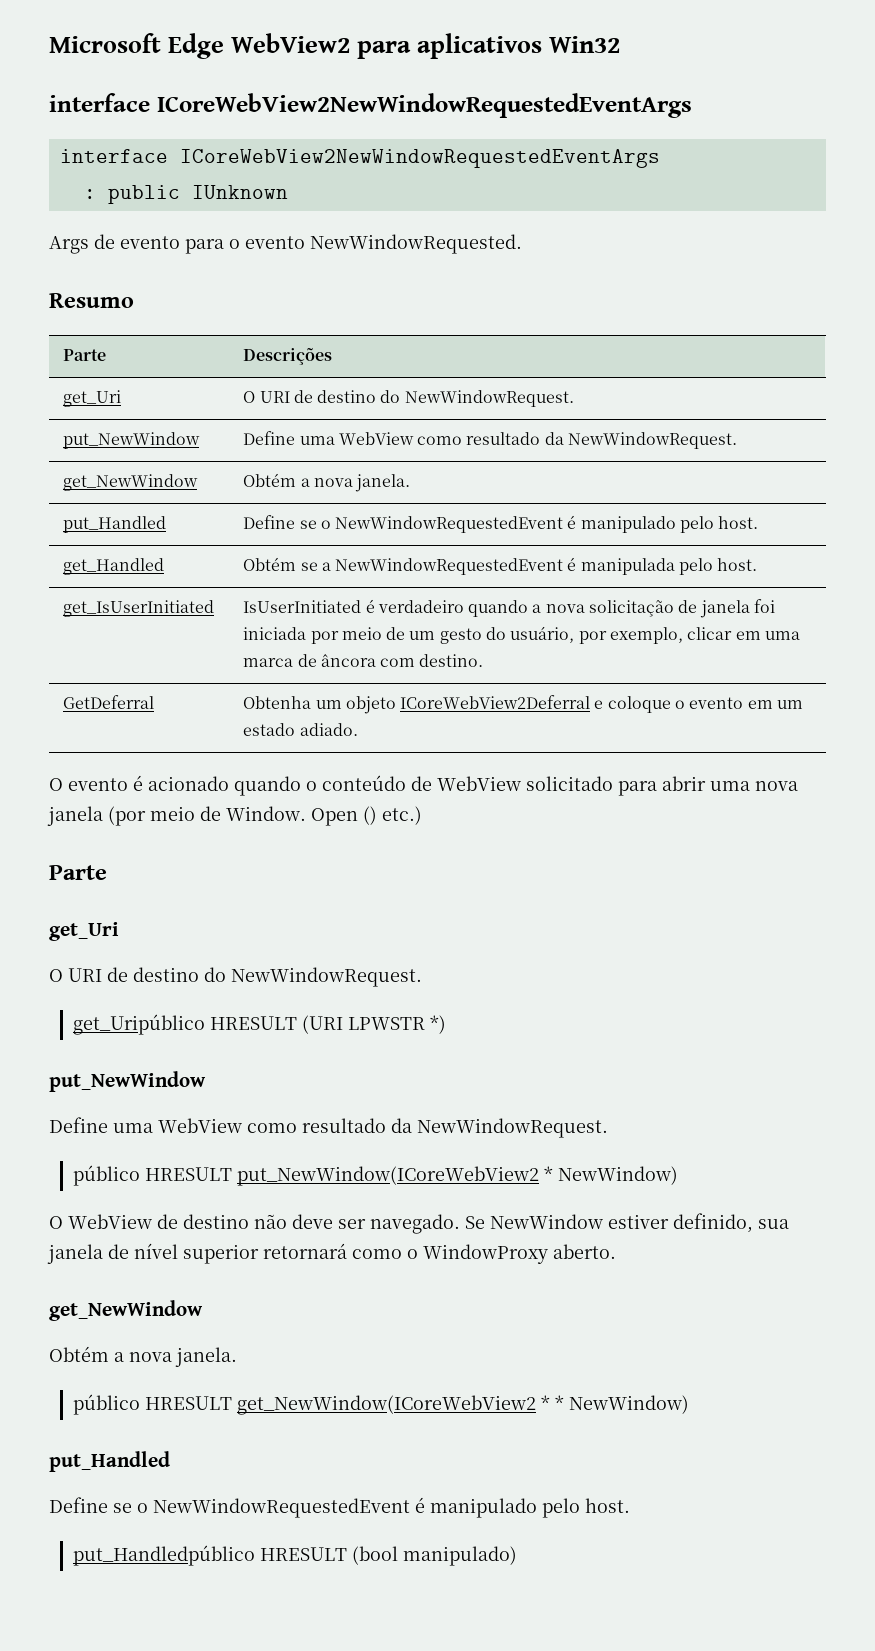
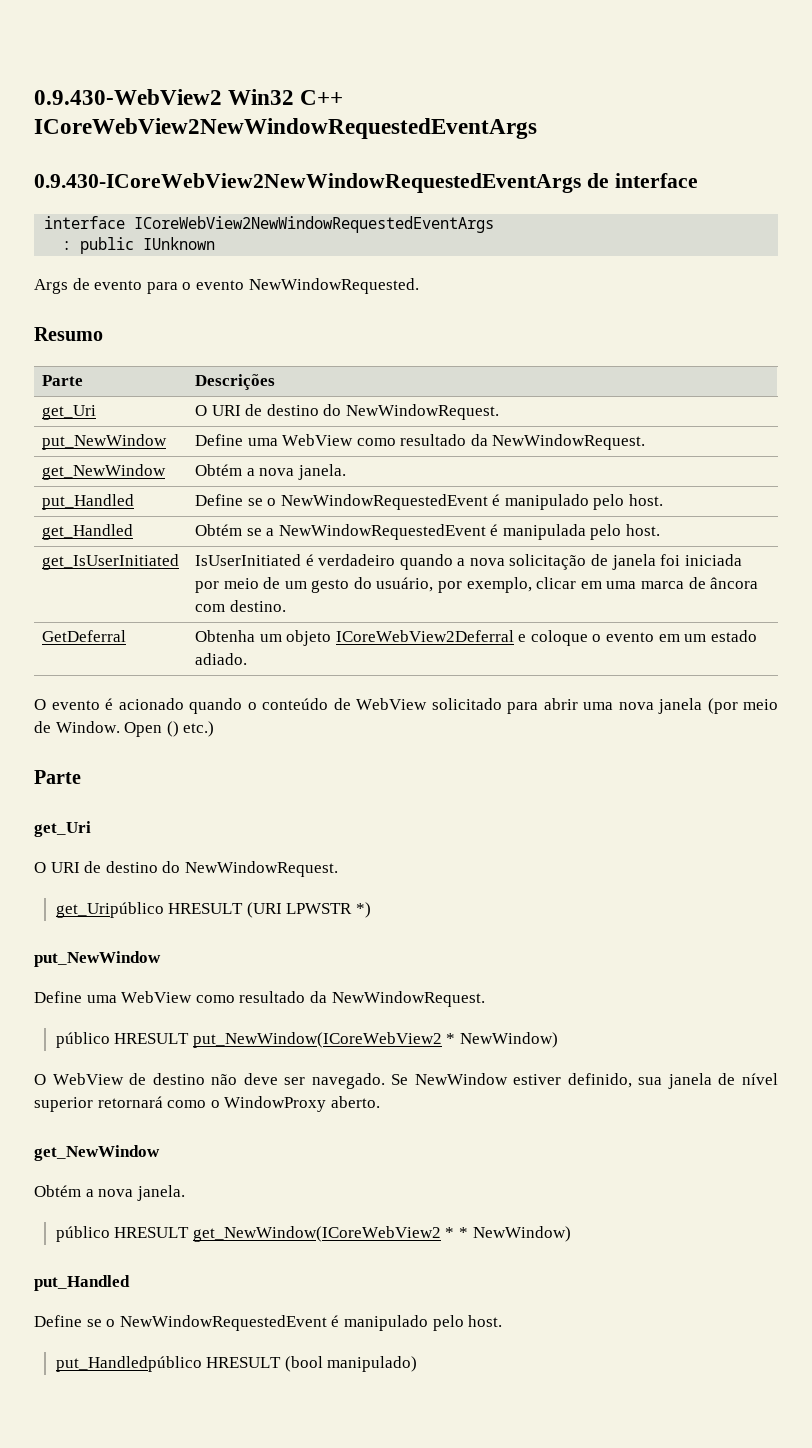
[49,33,621,59] [49,93,692,118] Microsoft Edge WebView2 para aplicativos Win32 // interface ICoreWebView2NewWindowRequestedEventArgs -> [34,89,344,105] [34,118,537,139] [34,173,698,193] 0.9.430-WebView2 Win32 C++ ICoreWebView2NewWindowRequestedEventArgs // 0.9.430-ICoreWebView2NewWindowRequestedEventArgs de interface

